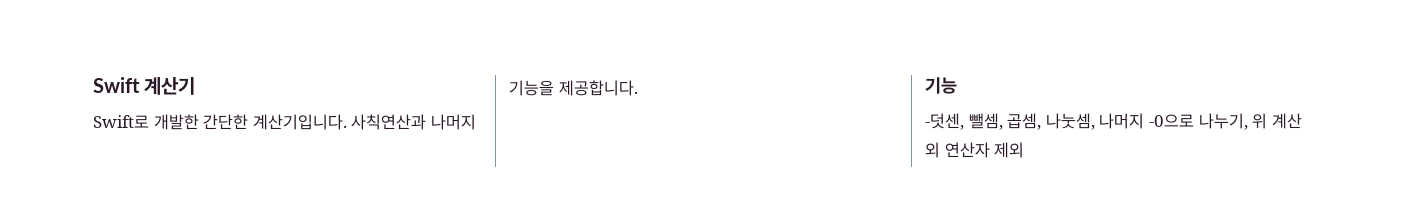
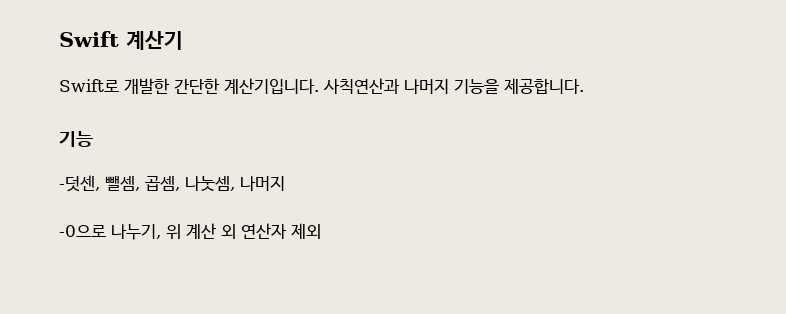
(1145, 121) none -> (285, 183) //

